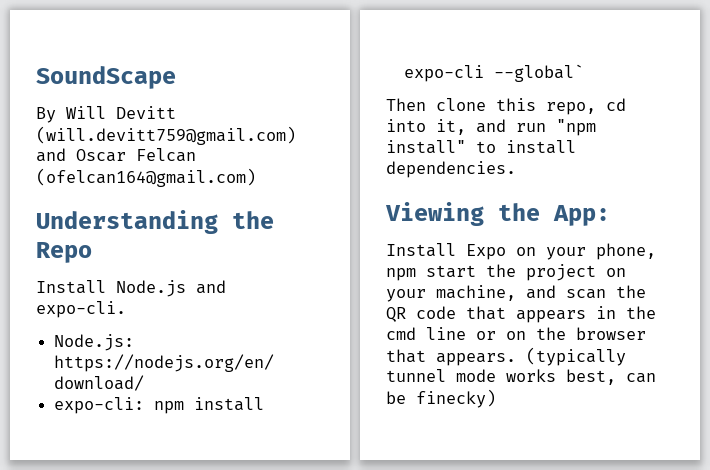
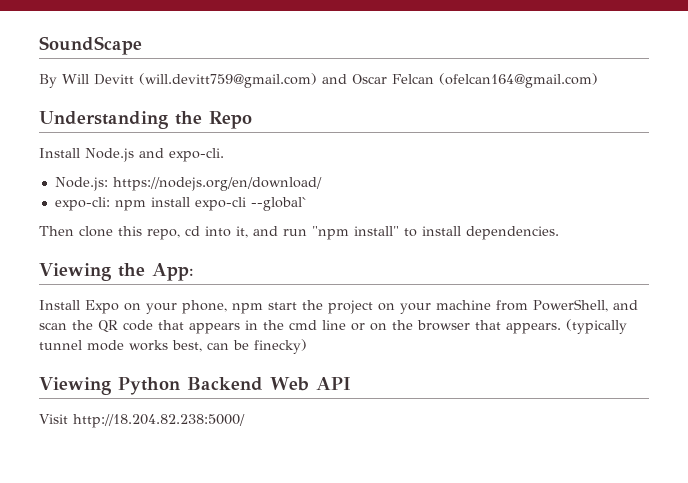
[436,285,516,301] machine, -> [436,299,608,312] machine from PowerShell,
(496, 398) none -> [39,377,351,395] [39,414,245,428] // Viewing Python Backend Web API // Visit http://18.204.82.238:5000/

